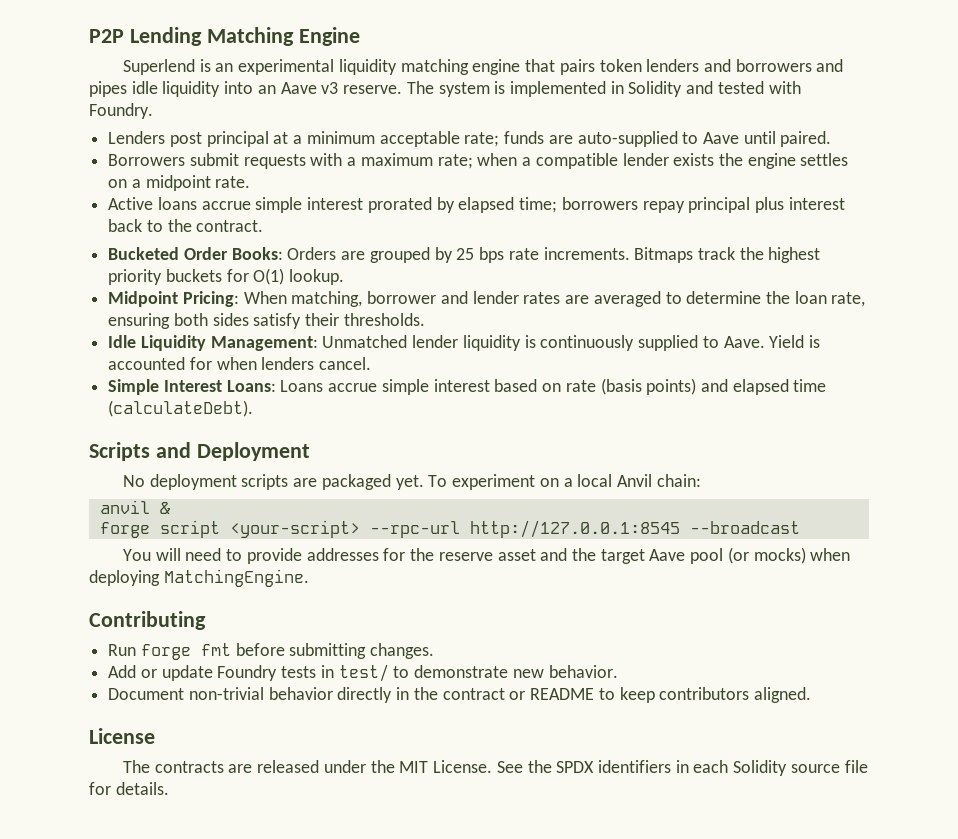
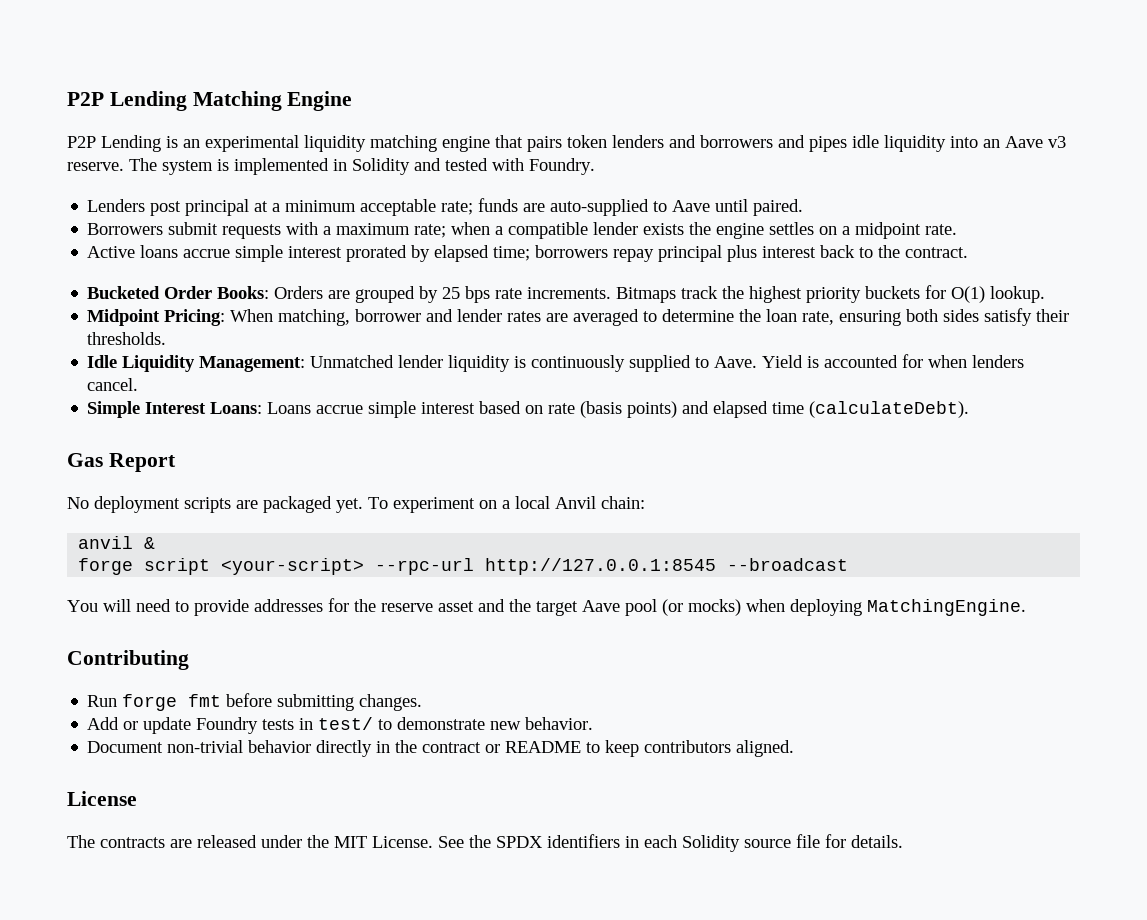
[123,59,196,75] Superlend -> [67,135,161,152] P2P Lending
[89,442,310,461] Scripts and Deployment -> [67,453,176,472] Gas Report

